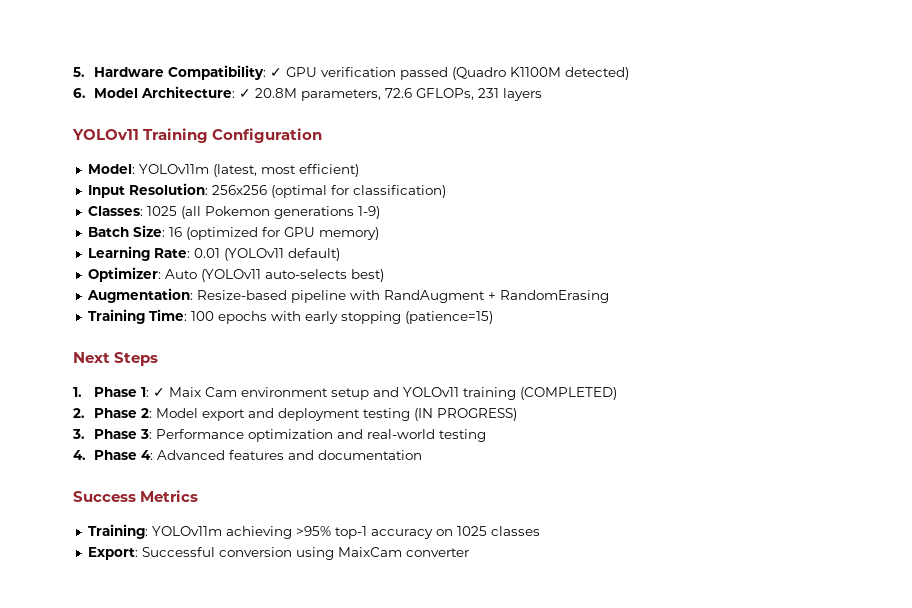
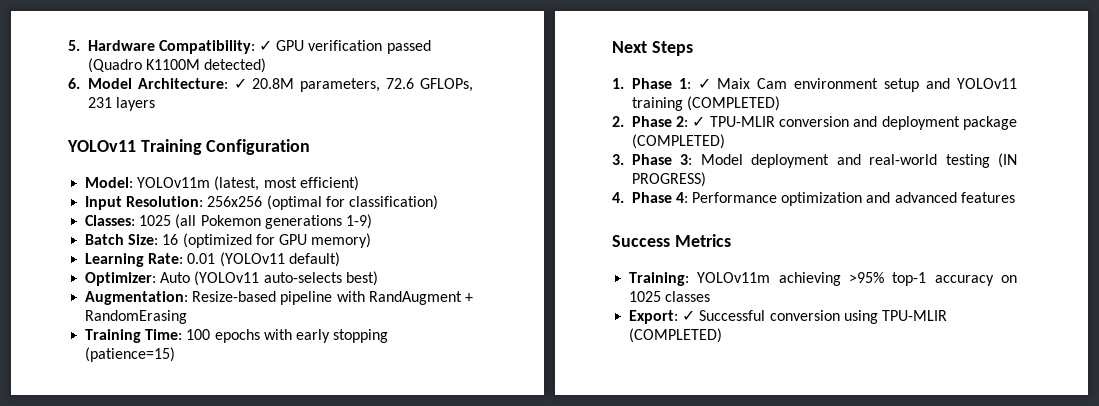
[156,408,518,421] [72,429,487,442] [73,450,226,460] Model export and deployment testing (IN PROGRESS) // 3. Phase 3: Performance optimization and real-world testing // 4. Phase 4: Advanced -> [692,116,1017,130] [631,134,725,149] [612,153,1017,168] [631,172,706,187] [612,192,957,206] ✓ TPU-MLIR conversion and deployment package (COMPLETED) // 3. Phase 3: Model deployment and real-world testing (IN PROGRESS) // 4. Phase 4: Performance optimization and advanced
[288,450,423,460] and documentation -> (1015, 197) none
(138, 553) none -> [682,310,696,321] ✓
[337,547,469,557] MaixCam converter -> [881,310,947,321] [629,328,723,343] TPU-MLIR (COMPLETED)

